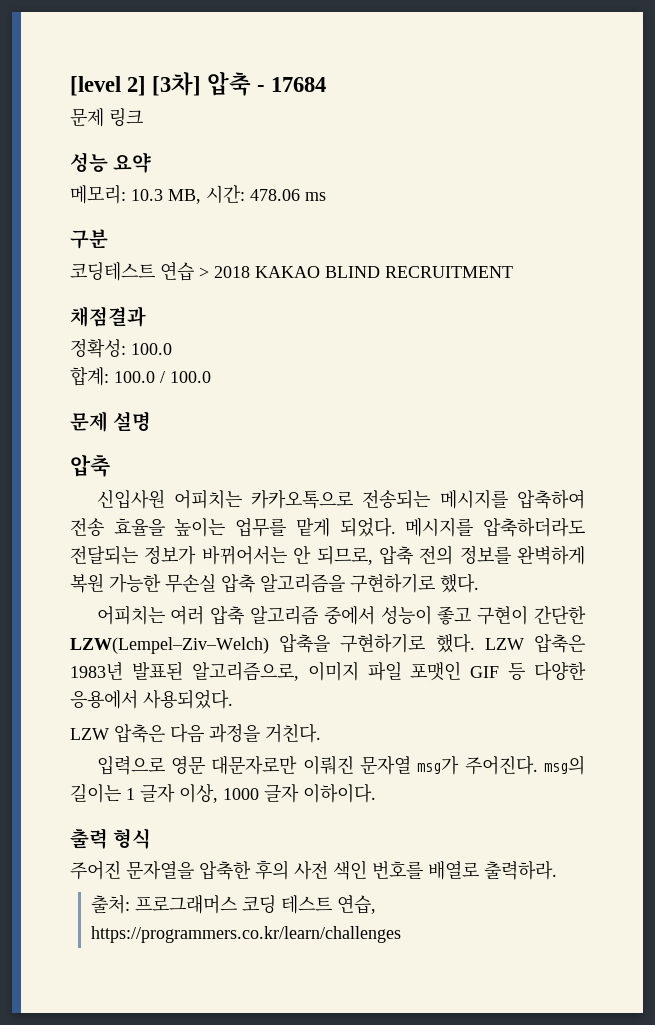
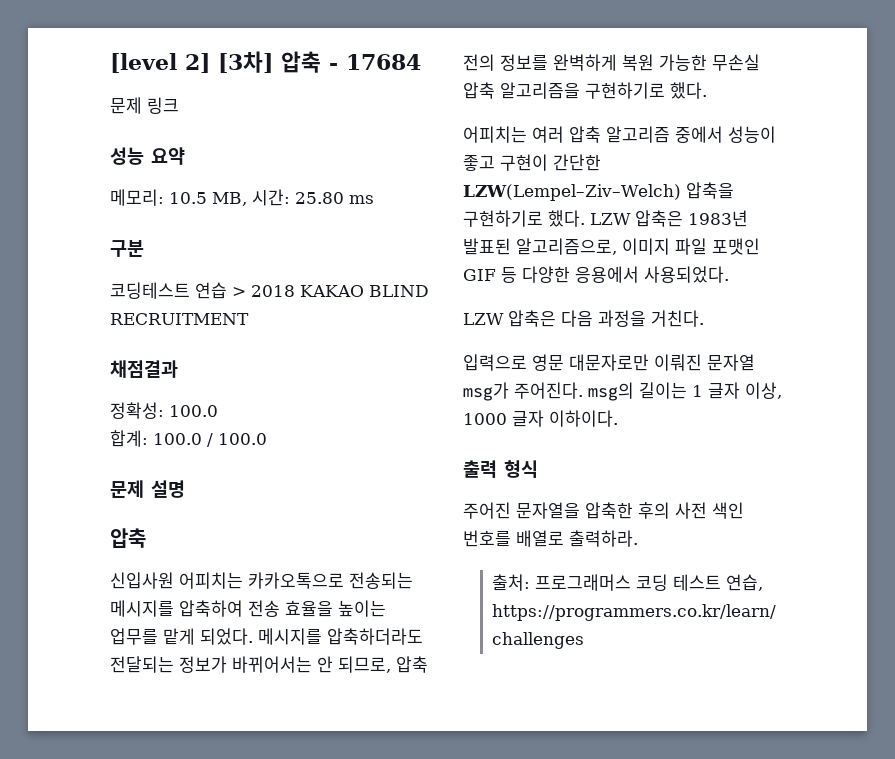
[131,189,163,201] 10.3 -> [169,192,207,204] 10.5
[250,189,300,201] 478.06 -> [295,192,344,204] 25.80

